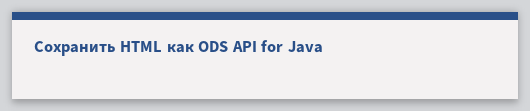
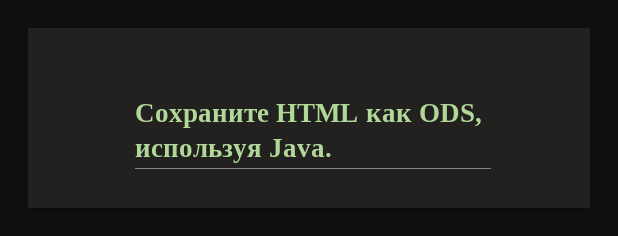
[34,41,116,56] Сохранить -> [135,104,269,128] Сохраните
[198,40,323,53] ODS API for Java -> [418,104,482,127] [135,139,333,163] ODS, используя Java.

